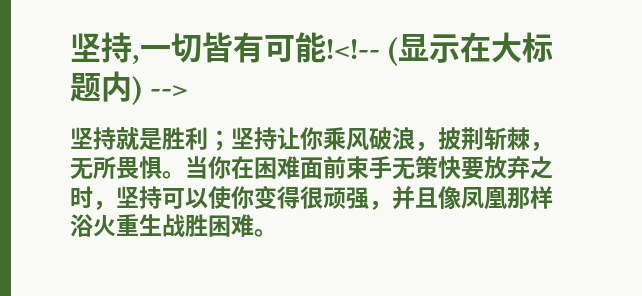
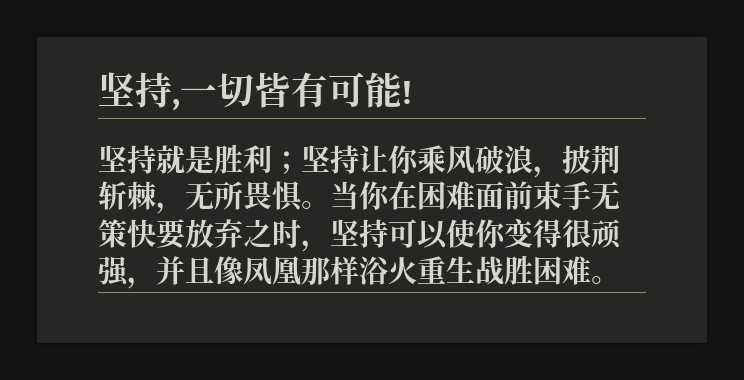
[326,32,554,66] [70,71,189,105] !<!-- (显示在大标题内) --> -> [402,81,412,104] !

